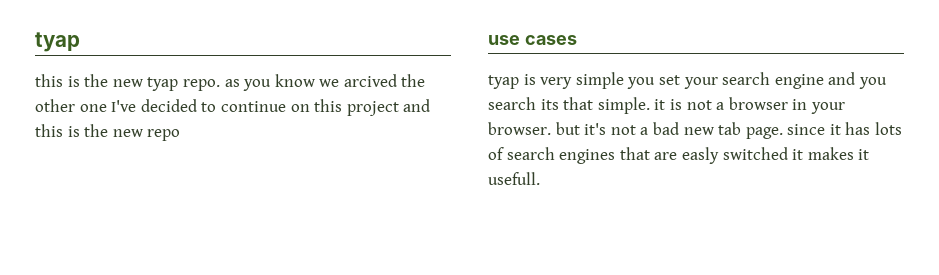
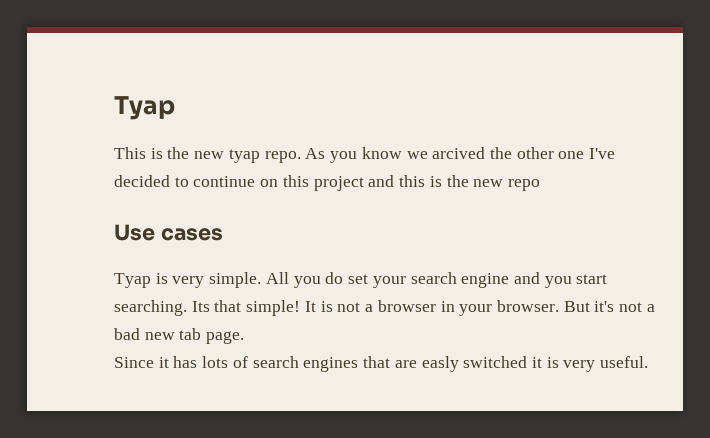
[35,32,80,52] [35,74,63,87] tyap // this -> [114,96,175,120] [114,147,146,159] Tyap // This
[224,79,240,87] as -> [305,148,326,159] As
[488,35,520,45] use -> [114,224,155,241] Use
[488,72,656,89] tyap is very simple you -> [114,272,344,288] Tyap is very simple. All you do
[488,97,666,114] search its that simple. it -> [576,274,608,284] [114,300,316,316] start searching. Its that simple! It
[555,122,580,135] but -> [563,301,590,312] But
[787,124,826,135] since -> [114,357,154,368] // Since
[807,147,870,160] [488,172,540,185] makes it usefull. -> [546,356,649,372] is very useful.

